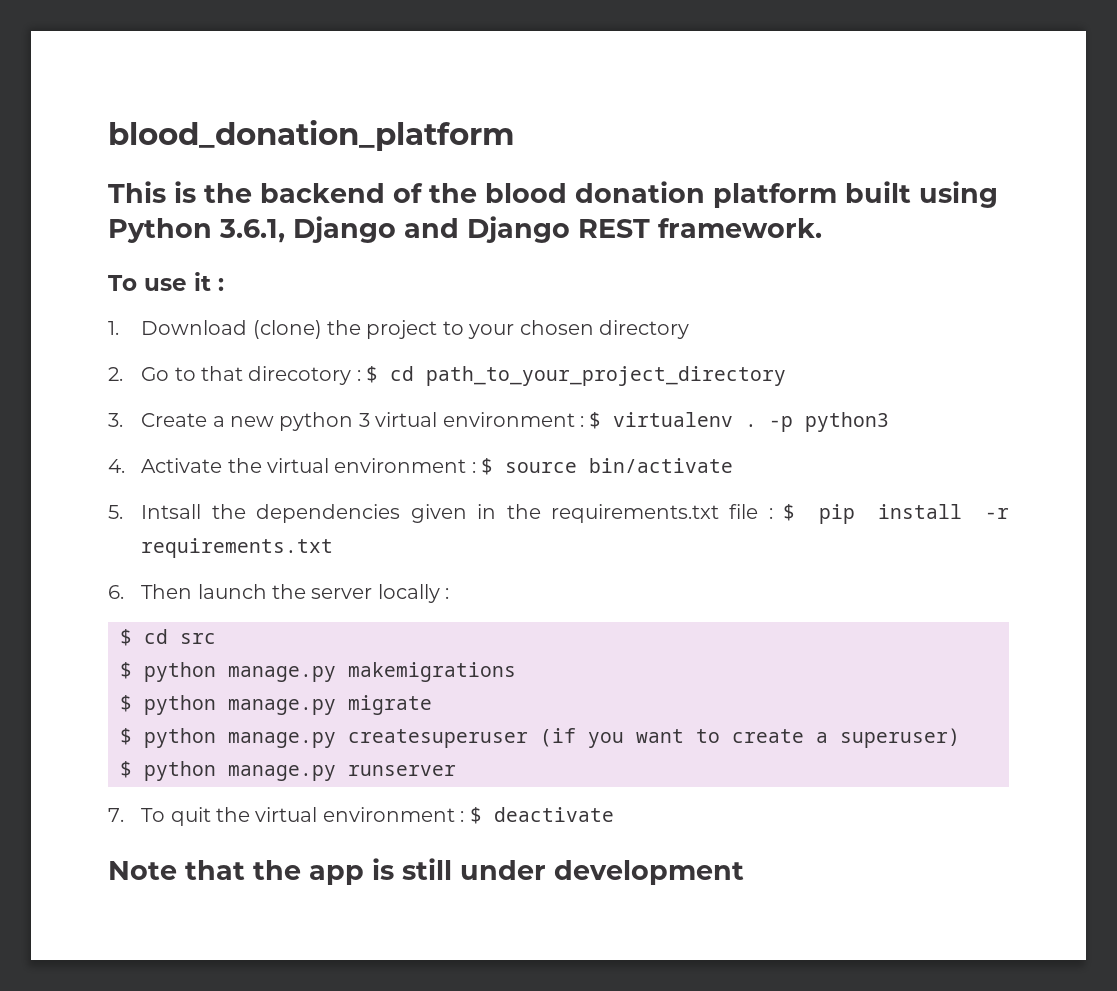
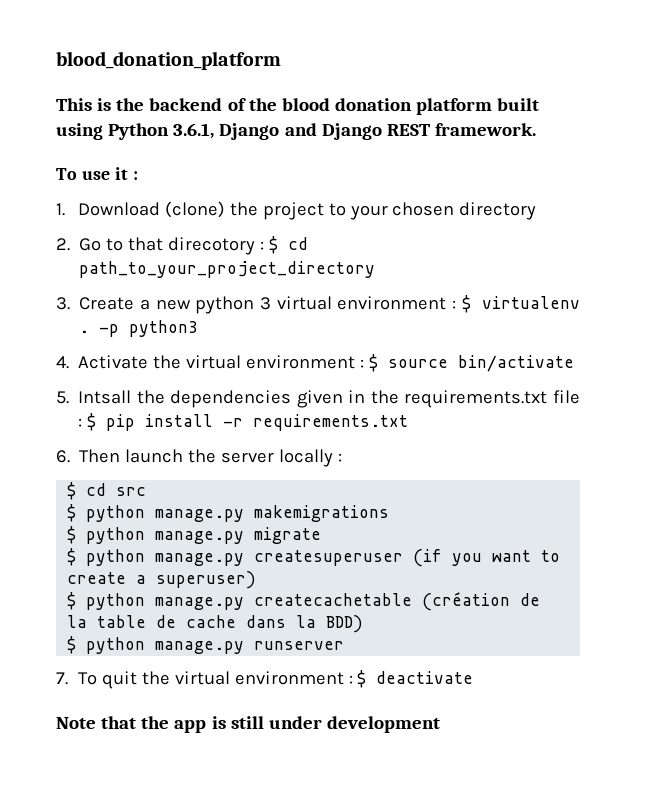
(960, 738) none -> [67,592,541,611] [67,615,364,633] // $ python manage.py createcachetable (création de la table de cache dans la BDD)

